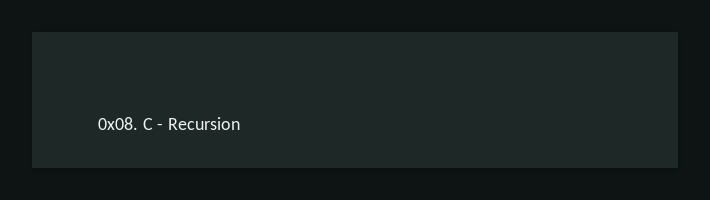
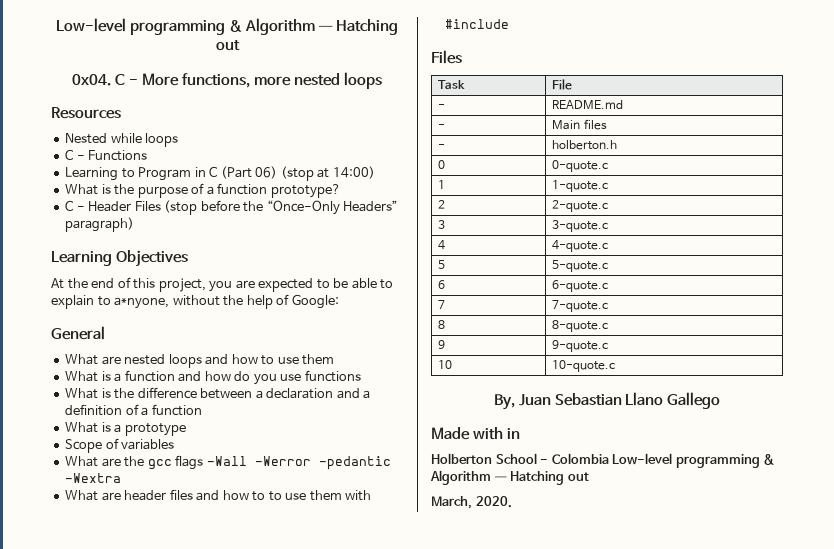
[98,117,241,130] 0x08. C - Recursion -> [55,18,399,35] [215,40,240,51] [72,72,382,89] [51,107,121,119] [65,133,179,147] [65,149,148,161] [65,166,375,181] [65,183,341,198] [65,200,399,215] [65,217,135,232] [51,250,189,267] [51,277,394,292] [51,294,339,309] [51,326,105,340] [65,354,335,368] [65,370,361,385] [65,387,371,399] [65,404,202,416] [65,422,186,436] [65,438,175,453] [65,455,391,470] [65,473,122,483] [65,489,372,501] [445,19,510,29] [431,50,462,64] [438,80,466,89] [552,79,573,90] [438,104,446,109] [552,100,624,109] [438,124,446,129] [552,119,607,130] [438,144,446,149] [552,140,618,150] [438,160,446,169] [552,160,609,172] [438,180,446,189] [552,180,609,192] [438,200,446,209] [552,200,609,212] [438,220,446,229] [552,220,609,232] [438,240,446,250] [552,240,609,252] [438,260,446,269] [552,260,609,272] [438,280,446,289] [552,280,609,292] [438,300,446,309] [552,300,609,312] [438,320,446,329] [552,320,609,332] [438,340,446,349] [552,340,609,352] [438,360,453,369] [552,360,616,372] [493,392,721,410] [431,427,520,440] [431,453,776,468] [430,470,589,485] [431,496,512,509] Low-level programming & Algorithm ― Hatching out // 0x04. C - More functions, more nested loops // Resources // Nested while loops // C - Functions // Learning to Program in C (Part 06) (stop at 14:00) // What is the purpose of a function prototype? // C - Header Files (stop before the “Once-Only Headers” paragraph) // Learning Objectives // At the end of this project, you are expected to be able to explain to a*nyone, without the help of Google: // General // What are nested loops and how to use them // What is a function and how do you use functions // What is the difference between a declaration and a definition of a function // What is a prototype // Scope of variables // What are the gcc flags -Wall -Werror -pedantic -Wextra // What are header files and how to to use them with #include // Files // Task | File // - | README.md // - | Main files // - | holberton.h // 0 | 0-quote.c // 1 | 1-quote.c // 2 | 2-quote.c // 3 | 3-quote.c // 4 | 4-quote.c // 5 | 5-quote.c // 6 | 6-quote.c // 7 | 7-quote.c // 8 | 8-quote.c // 9 | 9-quote.c // 10 | 10-quote.c // By, Juan Sebastian Llano Gallego // Made with in // Holberton School - Colombia Low-level programming & Algorithm ― Hatching out // March, 2020.

